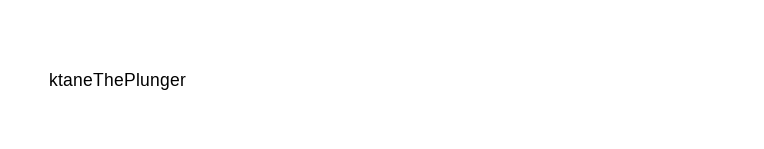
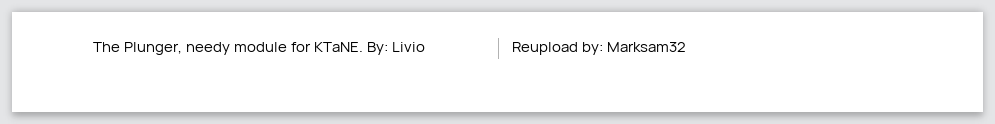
[49,73,186,90] ktaneThePlunger -> [93,42,687,55] The Plunger, needy module for KTaNE. By: Livio Reupload by: Marksam32

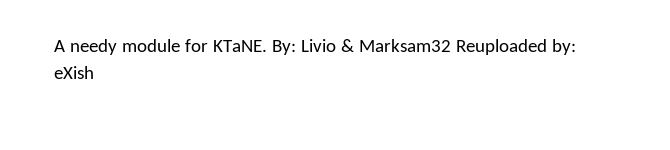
[93,42,183,55] The Plunger, -> [54,40,65,52] A
[512,42,687,55] Reupload by: Marksam32 -> [340,39,576,55] [54,66,94,79] & Marksam32 Reuploaded by: eXish

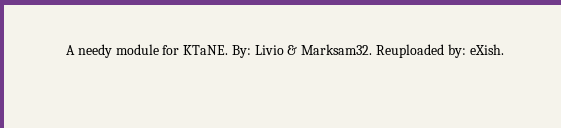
[358,39,451,52] Marksam32 -> [301,44,373,55] Marksam32.
[54,66,94,79] eXish -> [469,44,504,55] eXish.

